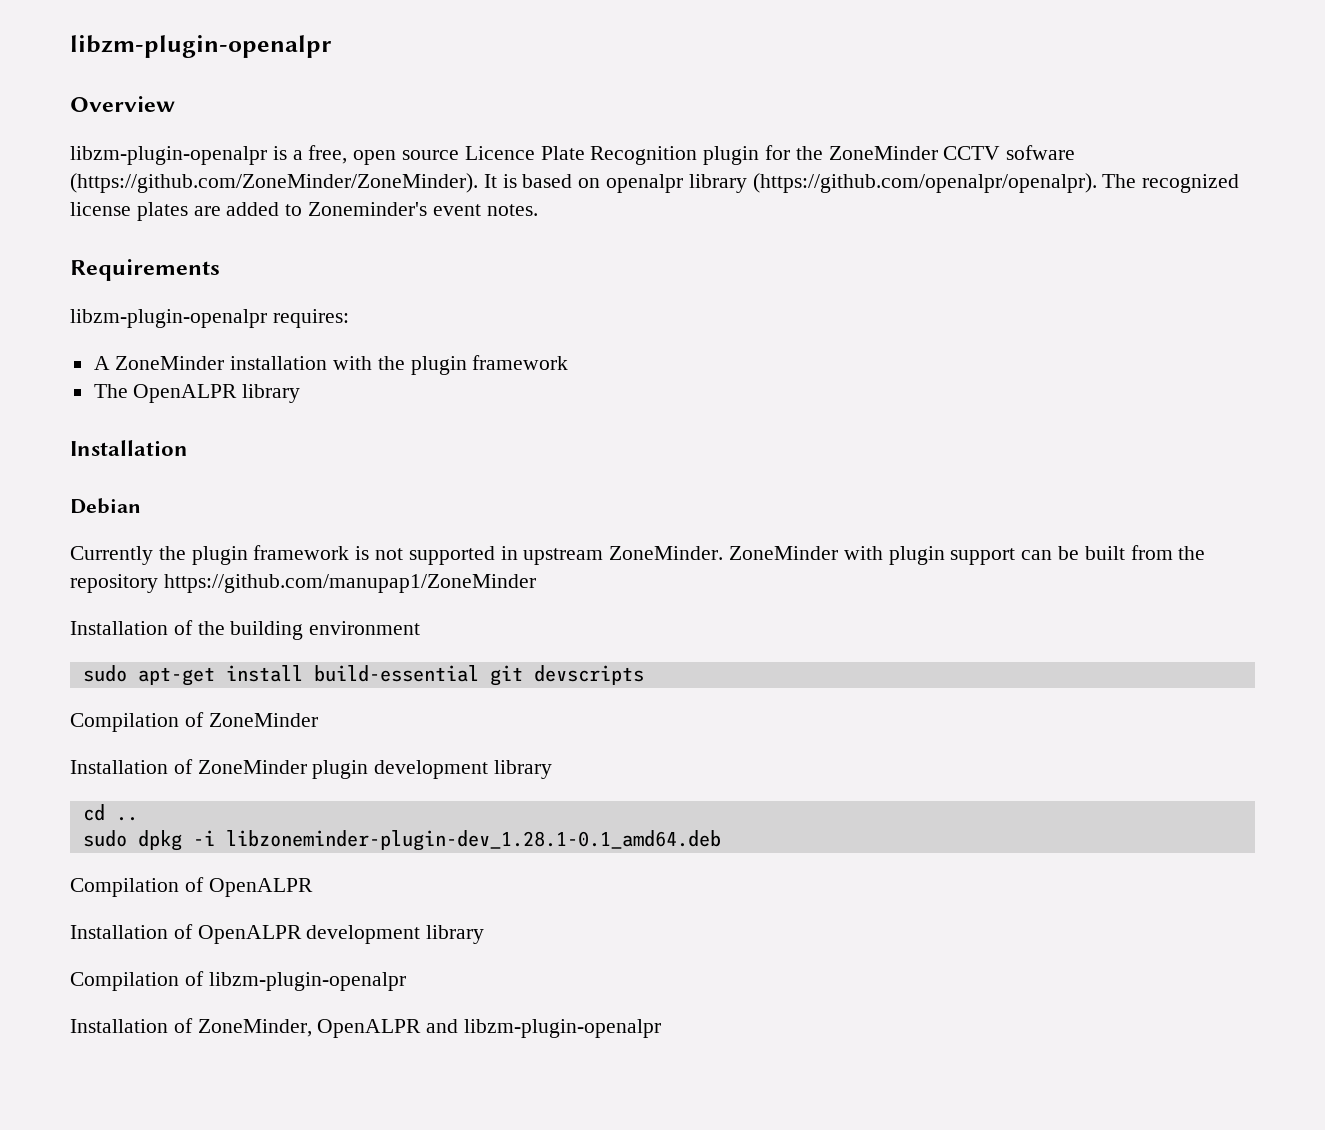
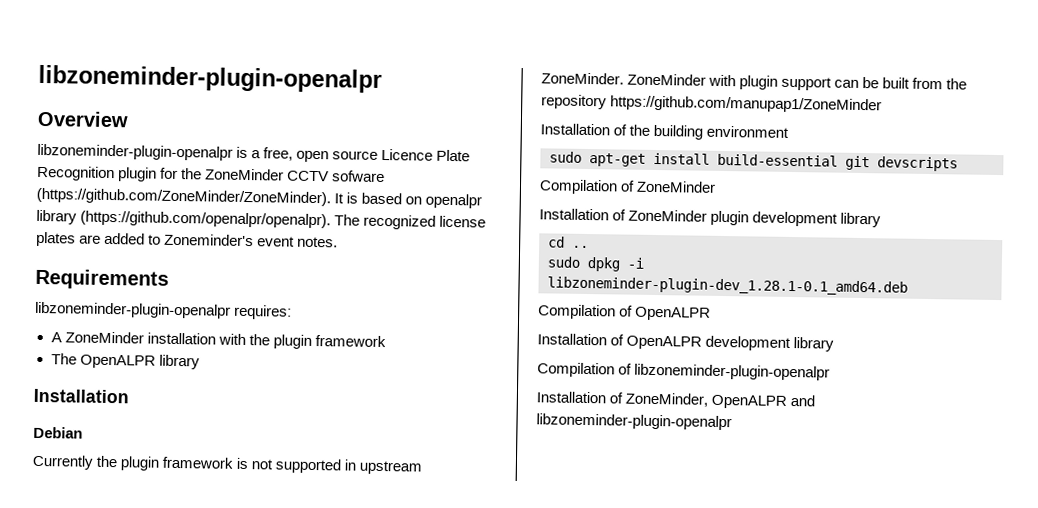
[70,35,332,58] libzm-plugin-openalpr -> [38,64,382,93] libzoneminder-plugin-openalpr
[70,146,267,165] libzm-plugin-openalpr -> [37,143,233,161] libzoneminder-plugin-openalpr
[70,309,267,328] libzm-plugin-openalpr -> [35,301,231,319] libzoneminder-plugin-openalpr
[208,972,406,991] libzm-plugin-openalpr -> [634,363,831,381] libzoneminder-plugin-openalpr
[464,1019,662,1038] libzm-plugin-openalpr -> [536,413,732,431] libzoneminder-plugin-openalpr

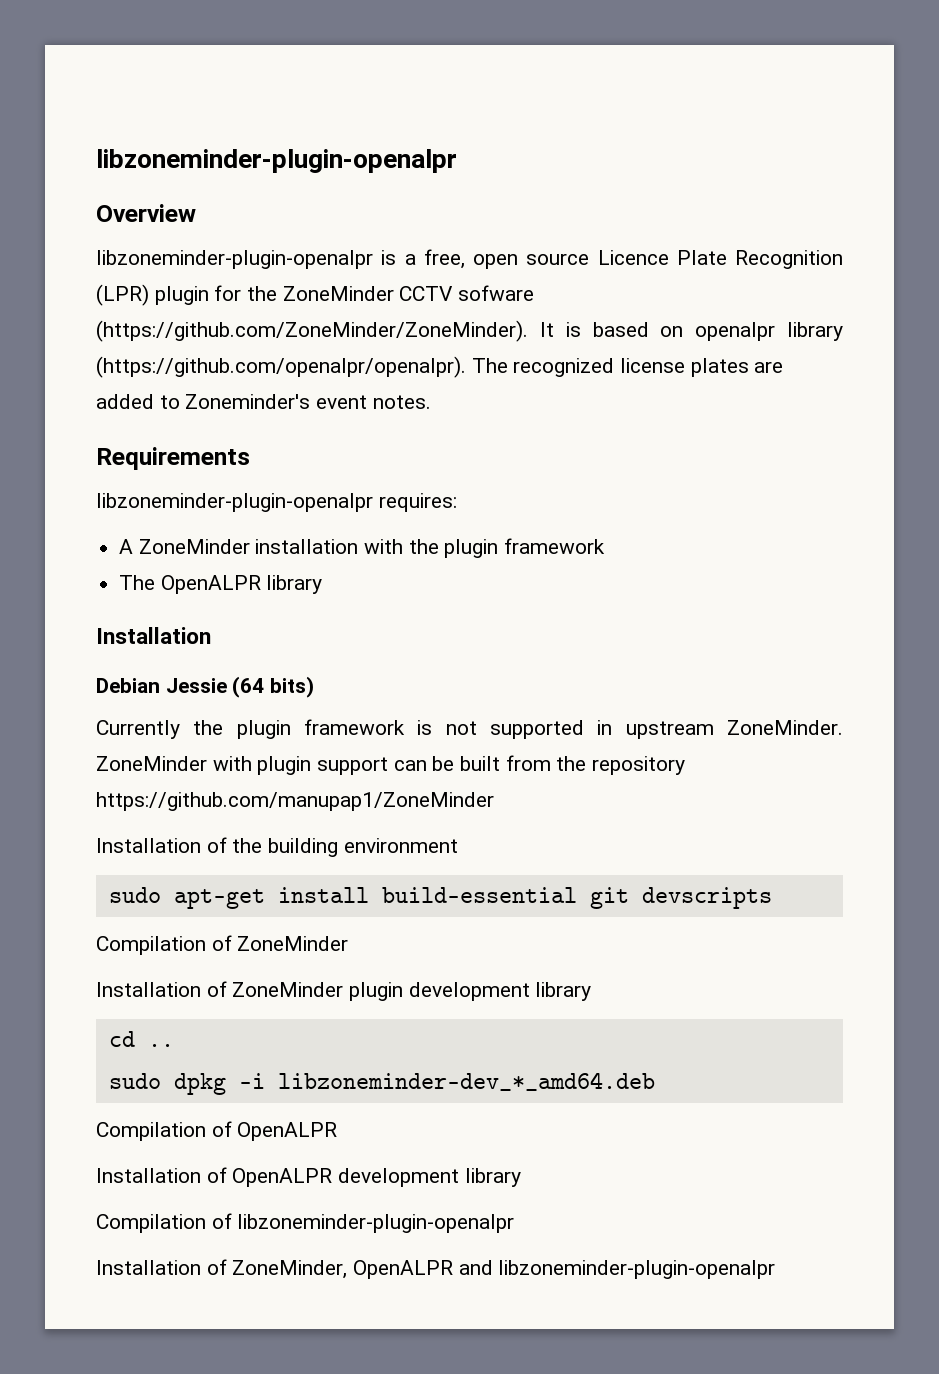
(115, 173) none -> [96,284,149,306] (LPR)
(83, 432) none -> [165,676,315,698] Jessie (64 bits)
[547,276,908,296] libzoneminder-plugin-dev_1.28.1-0.1_amd64.deb -> [277,1072,655,1091] libzoneminder-dev_*_amd64.deb

